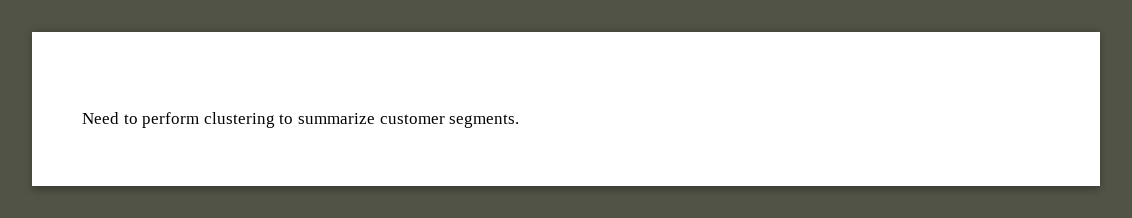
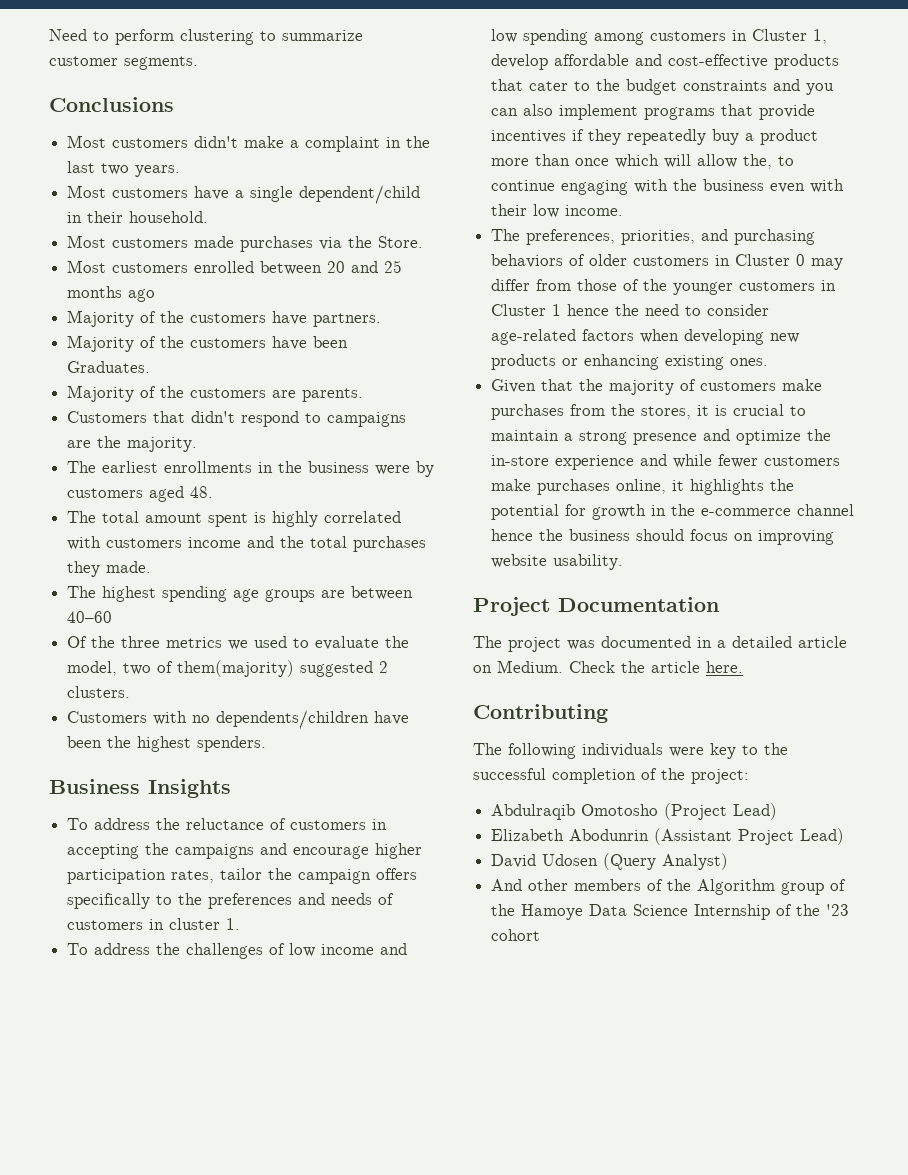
(520, 121) none -> [49,97,174,112] [67,135,431,152] [67,161,181,177] [67,185,421,204] [67,211,209,223] [67,235,424,252] [67,260,403,275] [67,286,156,302] [67,310,382,327] [67,335,349,352] [67,361,151,373] [67,385,364,402] [67,411,407,427] [67,436,198,452] [67,461,435,477] [67,486,214,502] [67,511,402,527] [67,536,427,552] [67,561,152,577] [67,586,414,602] [67,611,113,623] [67,636,410,650] [67,660,389,677] [67,686,131,698] [67,710,410,729] [67,736,267,752] [49,779,231,798] [67,818,388,830] [67,843,423,859] [67,868,418,884] [67,893,395,909] [67,918,241,930] [67,943,408,959] [491,29,828,45] [491,54,840,70] [491,79,835,95] [491,104,816,120] [491,129,819,145] [491,154,795,169] [491,179,845,195] [491,204,624,218] [491,229,816,245] [491,254,844,270] [491,279,837,295] [491,304,770,316] [491,329,800,345] [491,354,769,370] [491,379,823,395] [491,404,807,420] [491,429,832,445] [491,454,841,470] [491,479,795,495] [491,504,855,520] [491,529,835,545] [491,554,624,570] [473,597,719,616] [473,636,847,652] [473,660,743,673] [473,704,608,723] [473,743,788,759] [473,768,749,784] [491,803,778,820] [491,828,845,845] [491,853,729,870] [491,879,847,895] [491,904,850,920] [491,929,541,941] // Conclusions // Most customers didn't make a complaint in the last two years. // Most customers have a single dependent/child in their household. // Most customers made purchases via the Store. // Most customers enrolled between 20 and 25 months ago // Majority of the customers have partners. // Majority of the customers have been Graduates. // Majority of the customers are parents. // Customers that didn't respond to campaigns are the majority. // The earliest enrollments in the business were by customers aged 48. // The total amount spent is highly correlated with customers income and the total purchases they made. // The highest spending age groups are between 40–60 // Of the three metrics we used to evaluate the model, two of them(majority) suggested 2 clusters. // Customers with no dependents/children have been the highest spenders. // Business Insights // To address the reluctance of customers in accepting the campaigns and encourage higher participation rates, tailor the campaign offers specifically to the preferences and needs of customers in cluster 1. // To address the challenges of low income and low spending among customers in Cluster 1, develop affordable and cost-effective products that cater to the budget constraints and you can also implement programs that provide incentives if they repeatedly buy a product more than once which will allow the, to continue engaging with the business even with their low income. // The preferences, priorities, and purchasing behaviors of older customers in Cluster 0 may differ from those of the younger customers in Cluster 1 hence the need to consider age-related factors when developing new products or enhancing existing ones. // Given that the majority of customers make purchases from the stores, it is crucial to maintain a strong presence and optimize the in-store experience and while fewer customers make purchases online, it highlights the potential for growth in the e-commerce channel hence the business should focus on improving website usability. // Project Documentation // The project was documented in a detailed article on Medium. Check the article here. // Contributing // The following individuals were key to the successful completion of the project: // Abdulraqib Omotosho (Project Lead) // Elizabeth Abodunrin (Assistant Project Lead) // David Udosen (Query Analyst) // And other members of the Algorithm group of the Hamoye Data Science Internship of the '23 cohort

